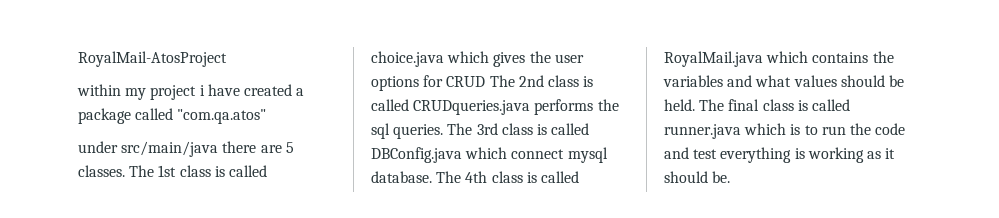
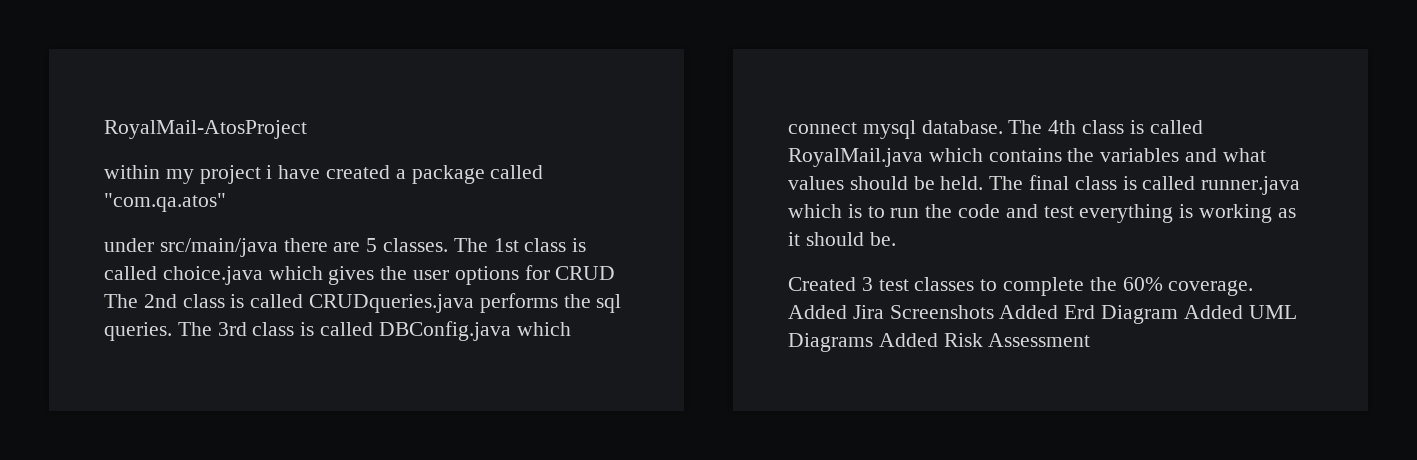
(731, 177) none -> [788,277,1254,296] [788,305,1297,324] [788,333,1091,352] // Created 3 test classes to complete the 60% coverage. Added Jira Screenshots Added Erd Diagram Added UML Diagrams Added Risk Assessment

